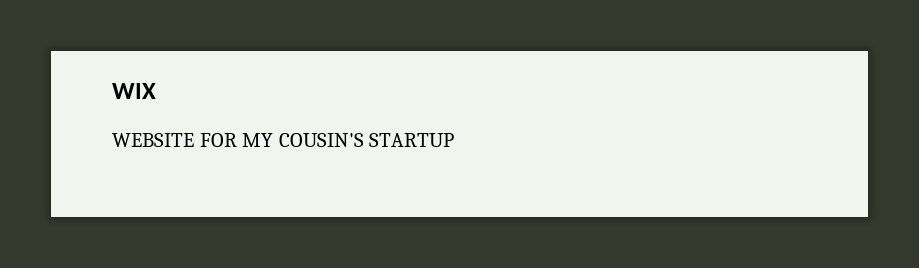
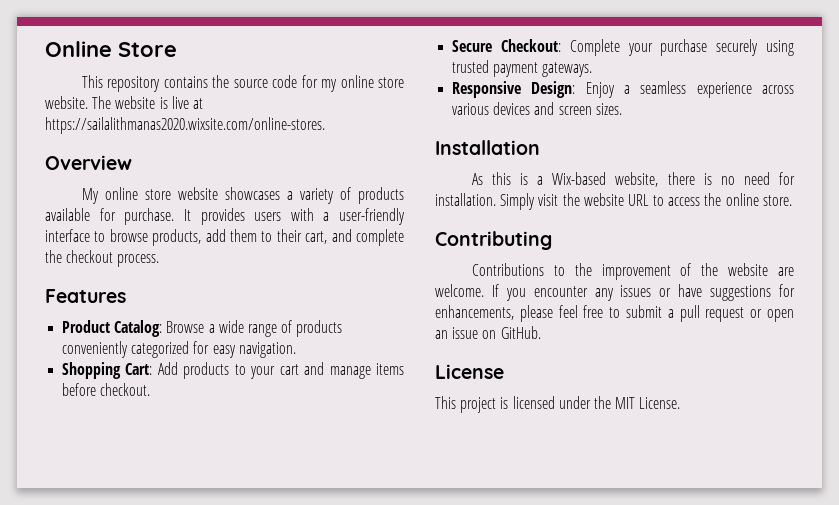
[112,83,156,99] [112,133,455,147] WIX // WEBSITE FOR MY COUSIN'S STARTUP -> [45,41,177,57] [81,75,404,92] [45,96,203,109] [45,117,325,134] [45,155,132,170] [81,187,404,204] [45,208,405,225] [45,229,404,246] [45,250,160,267] [45,289,126,303] [62,320,343,337] [62,341,296,358] [62,362,404,379] [62,383,151,396] [452,39,794,56] [452,60,593,77] [452,81,794,98] [452,102,622,115] [435,140,540,155] [471,172,795,187] [435,193,792,210] [435,231,552,250] [471,263,794,280] [435,284,795,301] [435,305,794,322] [435,326,541,339] [435,364,504,379] [435,396,681,413] Online Store // This repository contains the source code for my online store website. The website is live at https://sailalithmanas2020.wixsite.com/online-stores. // Overview // My online store website showcases a variety of products available for purchase. It provides users with a user-friendly interface to browse products, add them to their cart, and complete the checkout process. // Features // Product Catalog: Browse a wide range of products conveniently categorized for easy navigation. // Shopping Cart: Add products to your cart and manage items before checkout. // Secure Checkout: Complete your purchase securely using trusted payment gateways. // Responsive Design: Enjoy a seamless experience across various devices and screen sizes. // Installation // As this is a Wix-based website, there is no need for installation. Simply visit the website URL to access the online store. // Contributing // Contributions to the improvement of the website are welcome. If you encounter any issues or have suggestions for enhancements, please feel free to submit a pull request or open an issue on GitHub. // License // This project is licensed under the MIT License.

